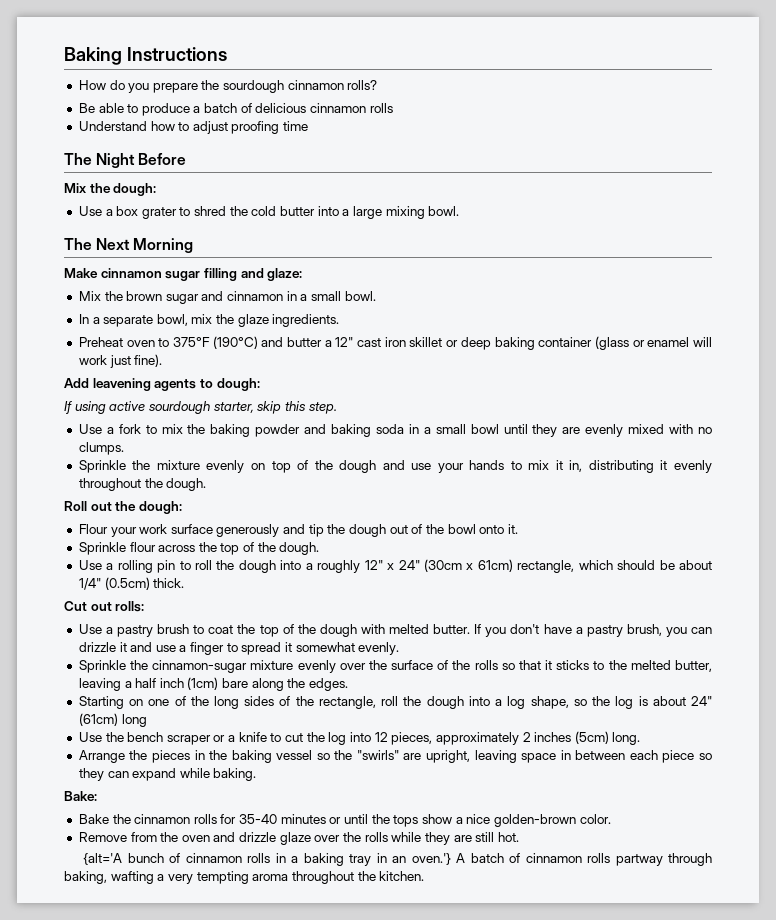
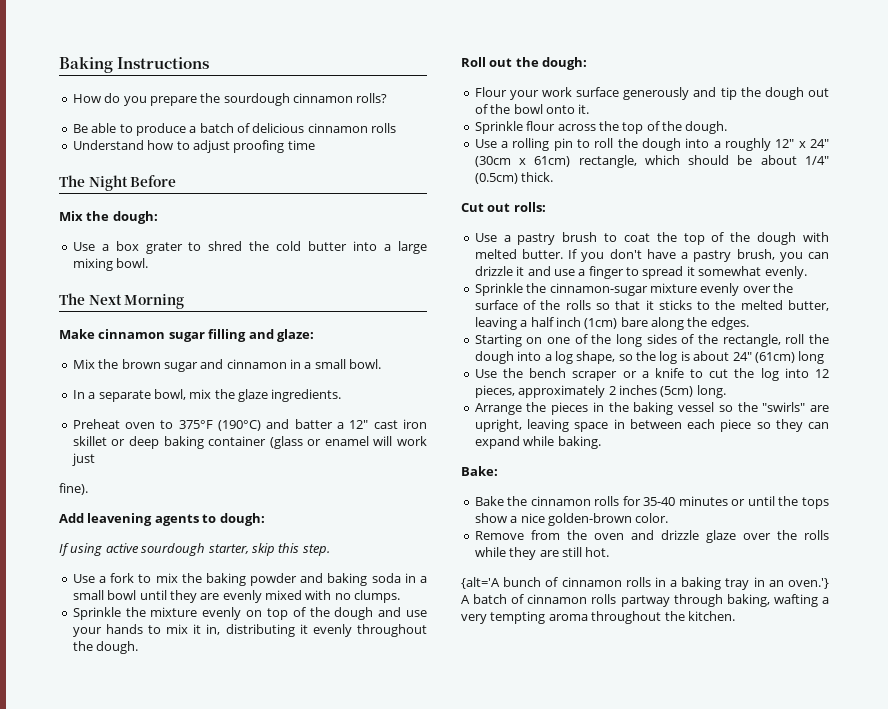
[287,337,323,347] butter -> [294,419,333,429] batter
(131, 361) none -> (95, 459) //

